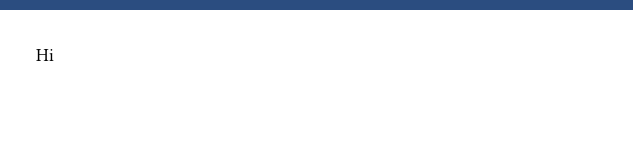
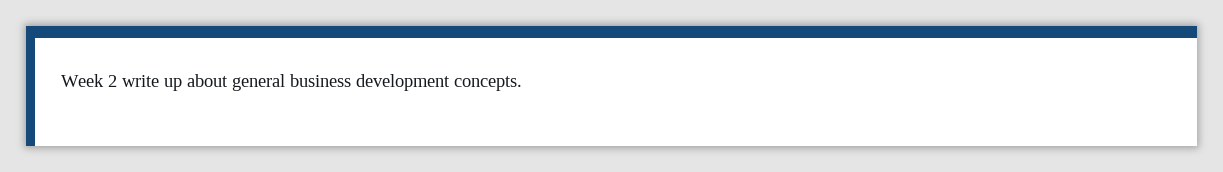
[36,49,54,61] Hi -> [61,74,522,91] Week 2 write up about general business development concepts.

